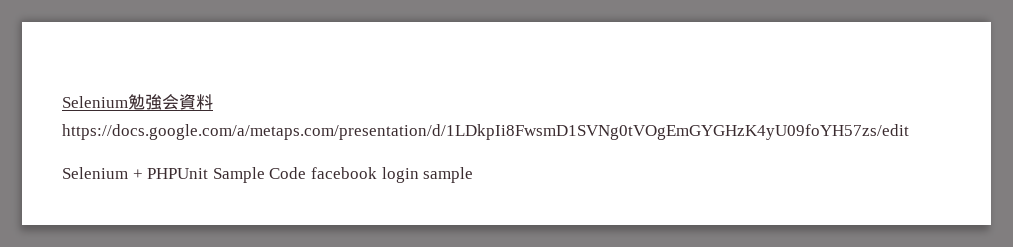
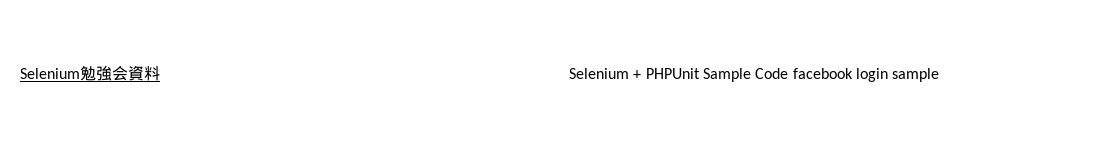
[62,124,909,140] https://docs.google.com/a/metaps.com/presentation/d/1LDkpIi8FwsmD1SVNg0tVOgEmGYGHzK4yU09foYH57zs/edit -> (160, 73) none

